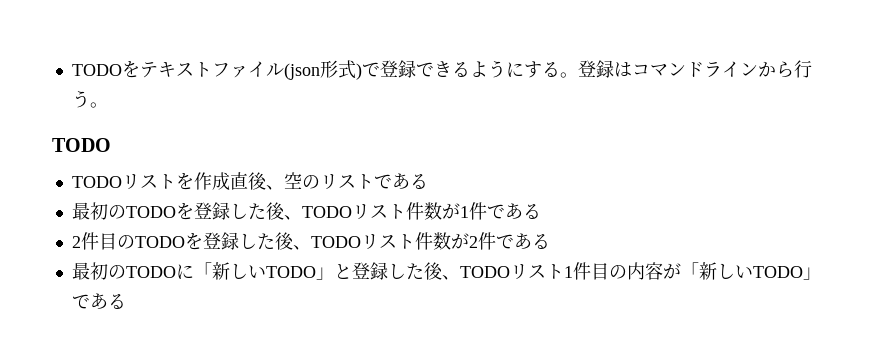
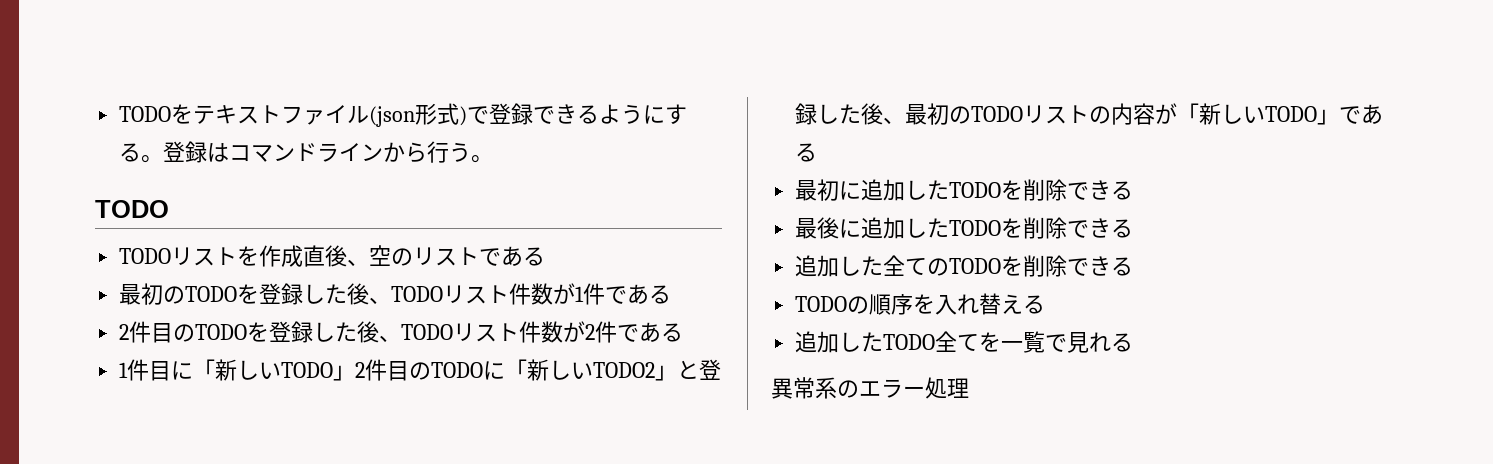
[71,262,108,280] 最初 -> [119,359,410,381] 1件目に「新しいTODO」2件目
[265,266,316,278] TODO -> [593,362,656,378] TODO2
[459,262,609,280] TODOリスト1件目 -> [905,103,1090,125] 最初のTODOリスト
(126, 301) none -> [795,179,1134,201] [795,217,1134,239] [795,255,1134,277] [795,293,1046,315] [795,331,1134,353] [771,377,969,399] // 最初に追加したTODOを削除できる // 最後に追加したTODOを削除できる // 追加した全てのTODOを削除できる // TODOの順序を入れ替える // 追加したTODO全てを一覧で見れる // 異常系のエラー処理

